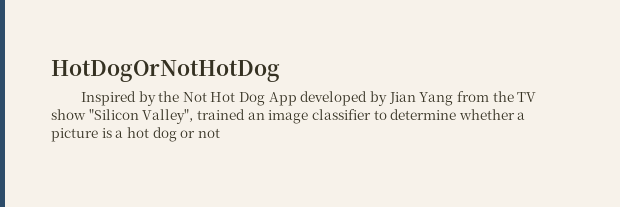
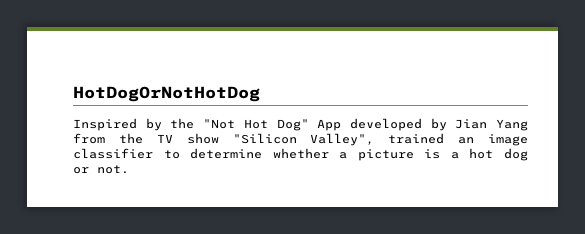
[182,92,266,106] Not Hot Dog -> [203,119,309,131] "Not Hot Dog"
[197,128,220,138] not -> [97,165,129,174] not.

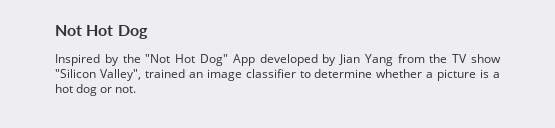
[73,86,260,102] HotDogOrNotHotDog -> [55,25,148,39] Not Hot Dog

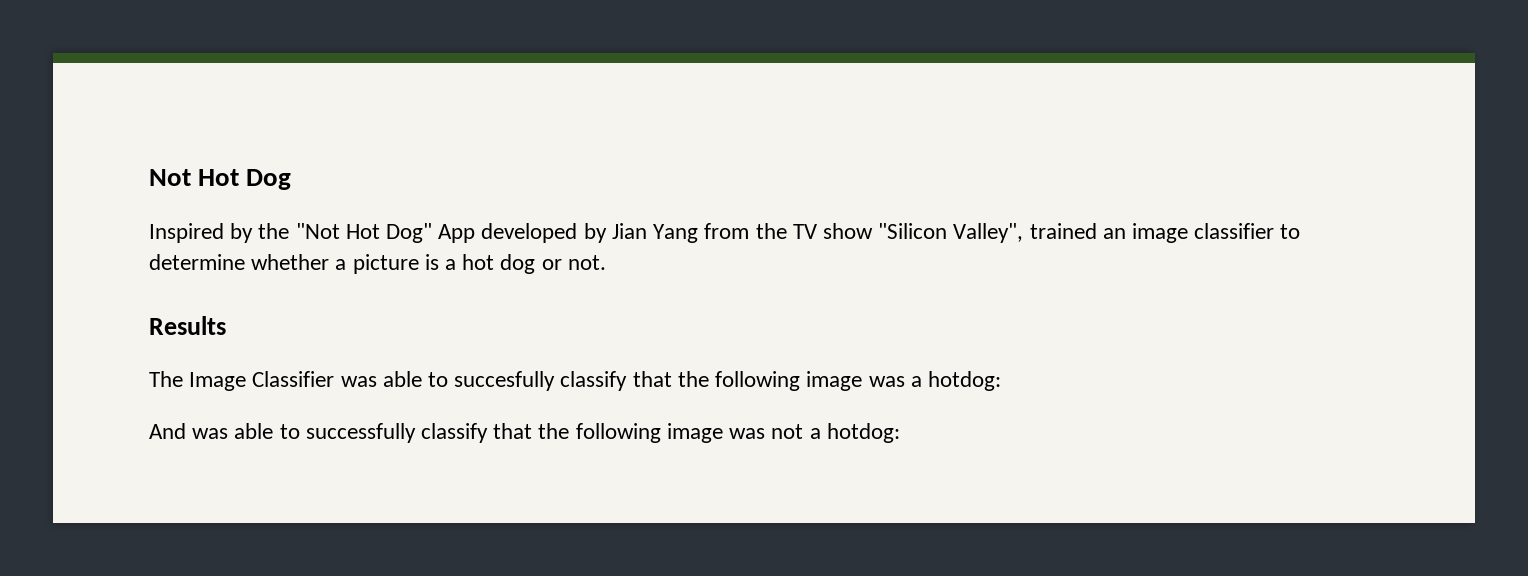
(137, 89) none -> [149,316,226,335] [149,371,1001,391] [149,423,900,443] // Results // The Image Classifier was able to succesfully classify that the following image was a hotdog: // And was able to successfully classify that the following image was not a hotdog:

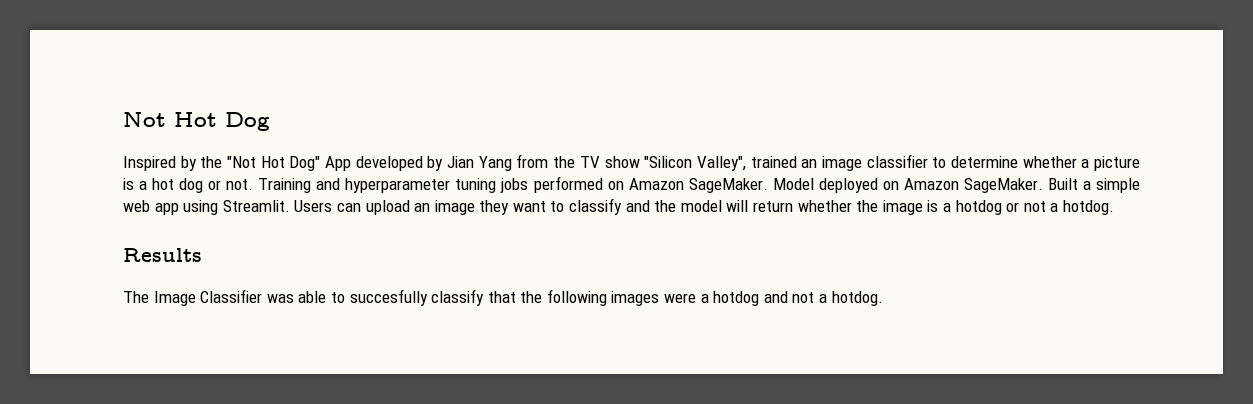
(606, 262) none -> [258,176,1140,193] [123,198,1114,215] Training and hyperparameter tuning jobs performed on Amazon SageMaker. Model deployed on Amazon SageMaker. Built a simple web app using Streamlit. Users can upload an image they want to classify and the model will return whether the image is a hotdog or not a hotdog.
[806,371,1001,391] [149,423,900,443] image was a hotdog: // And was able to successfully classify that the following image was not a hotdog: -> [611,291,883,306] images were a hotdog and not a hotdog.

